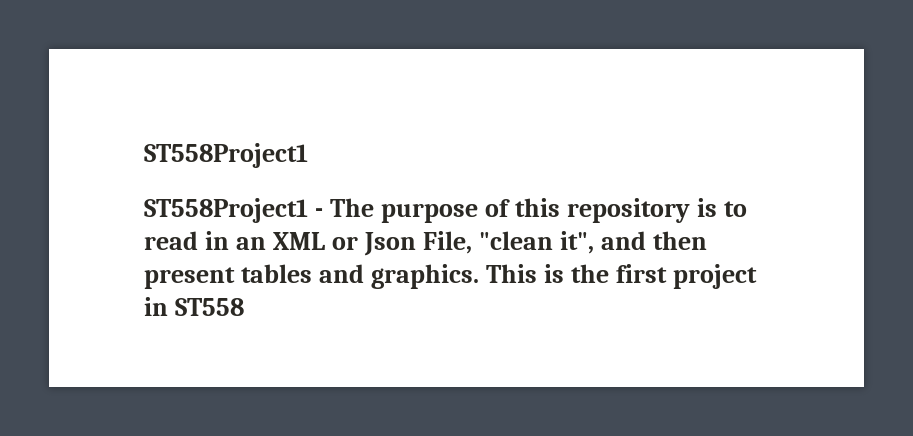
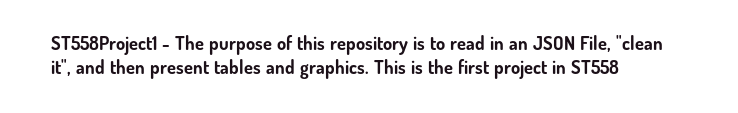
[144,143,308,168] [144,198,308,223] ST558Project1 // ST558Project1 -> [51,36,157,55] ST558Project1
[273,232,417,256] XML or Json -> [532,36,575,50] JSON

